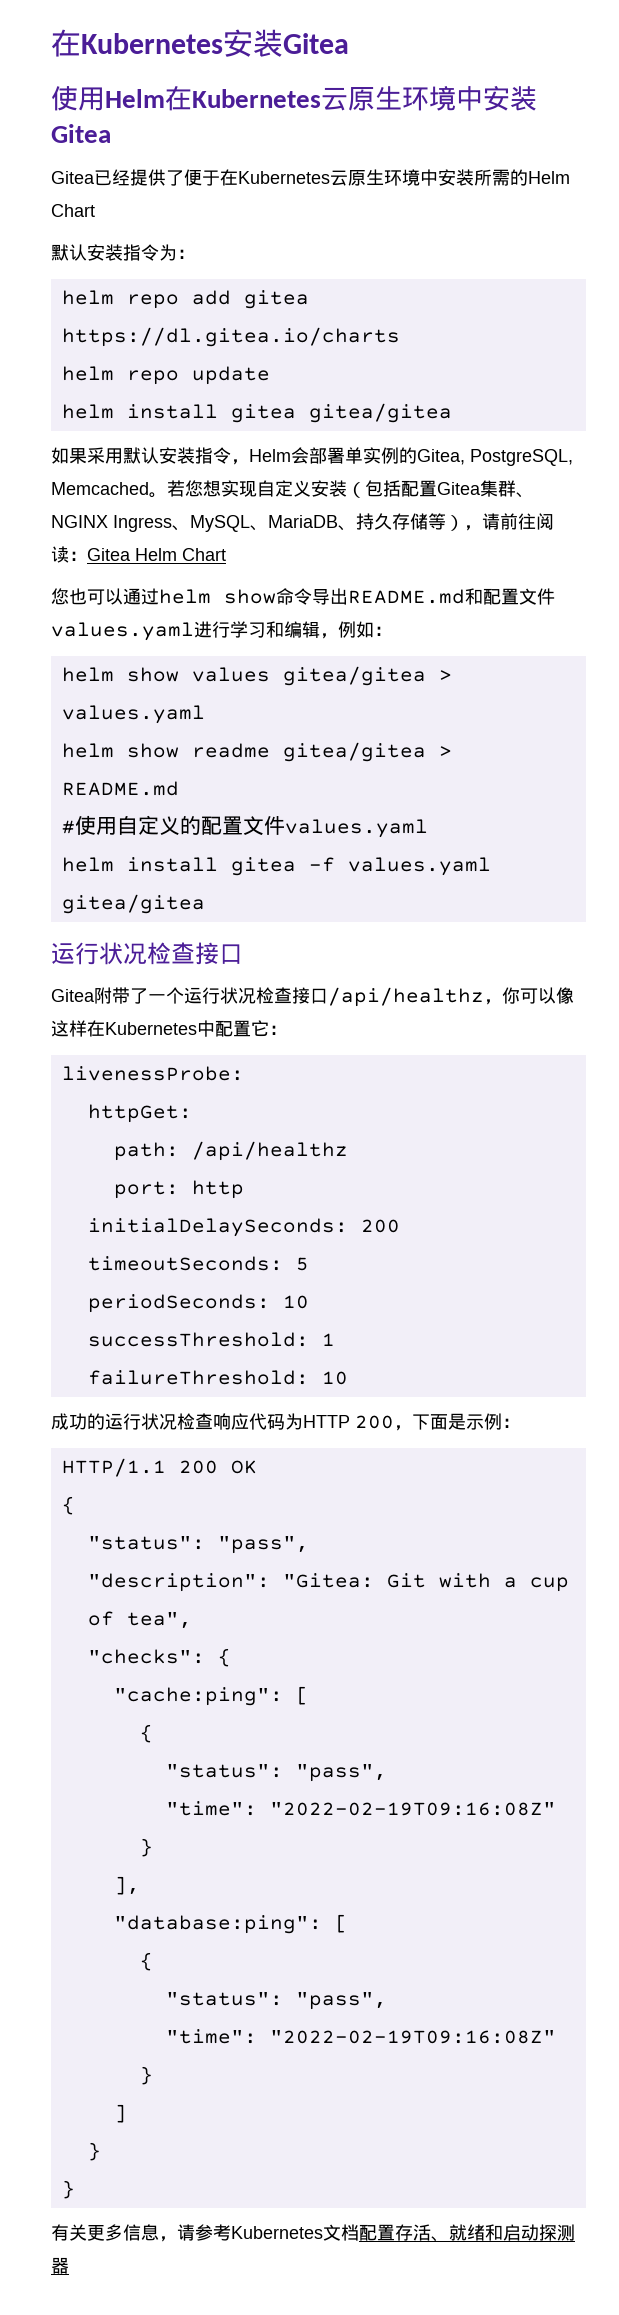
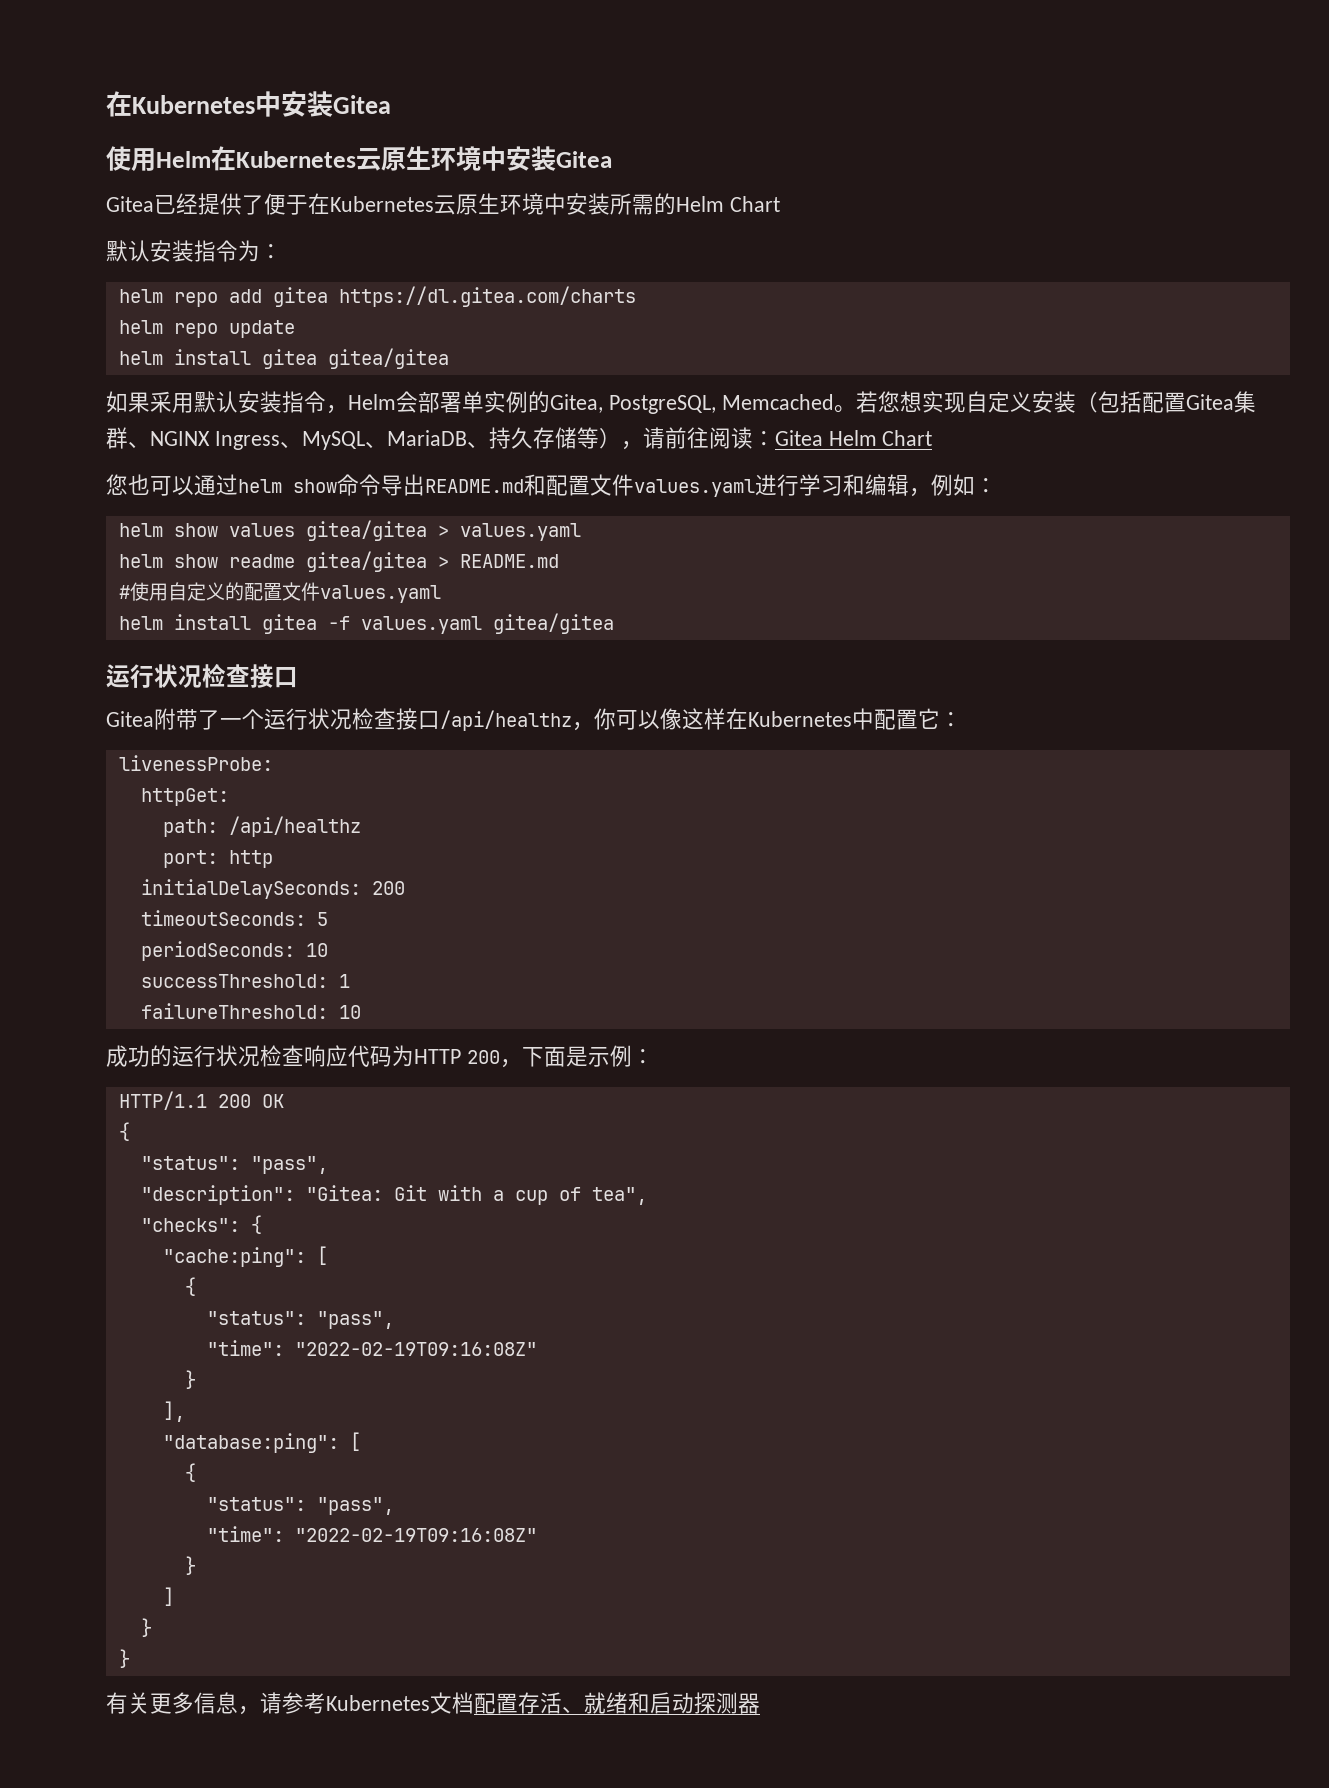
[51,29,223,57] 在Kubernetes -> [106,91,281,117] 在Kubernetes中
[61,327,400,347] https://dl.gitea.io/charts -> [338,286,636,307] https://dl.gitea.com/charts

